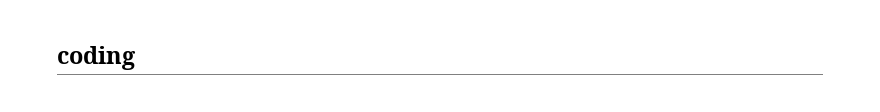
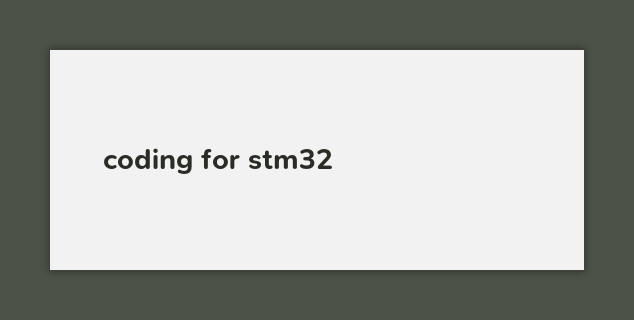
(136, 58) none -> [201,148,333,170] for stm32

